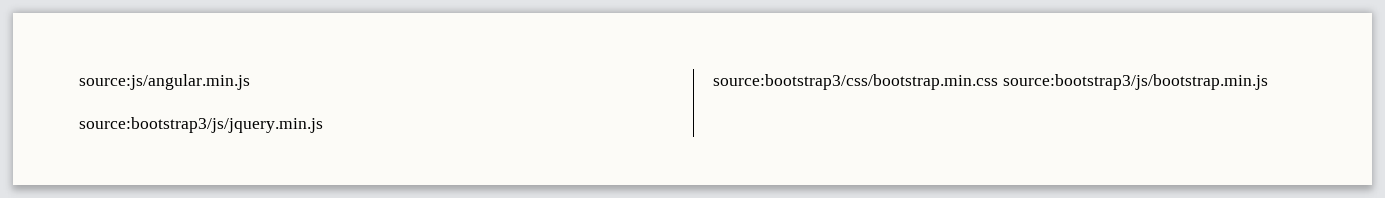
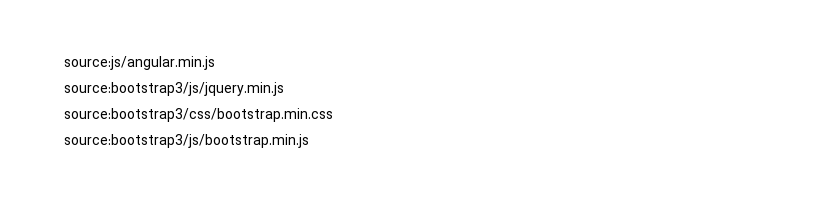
(998, 82) none -> (333, 115) //

